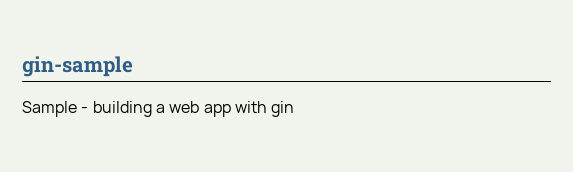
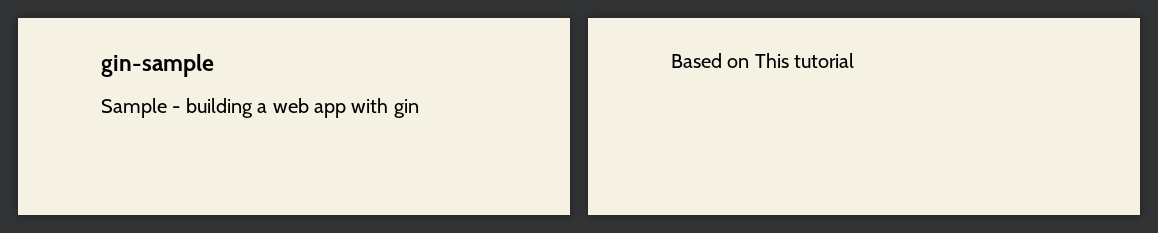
(295, 109) none -> [671,53,855,68] // Based on This tutorial

